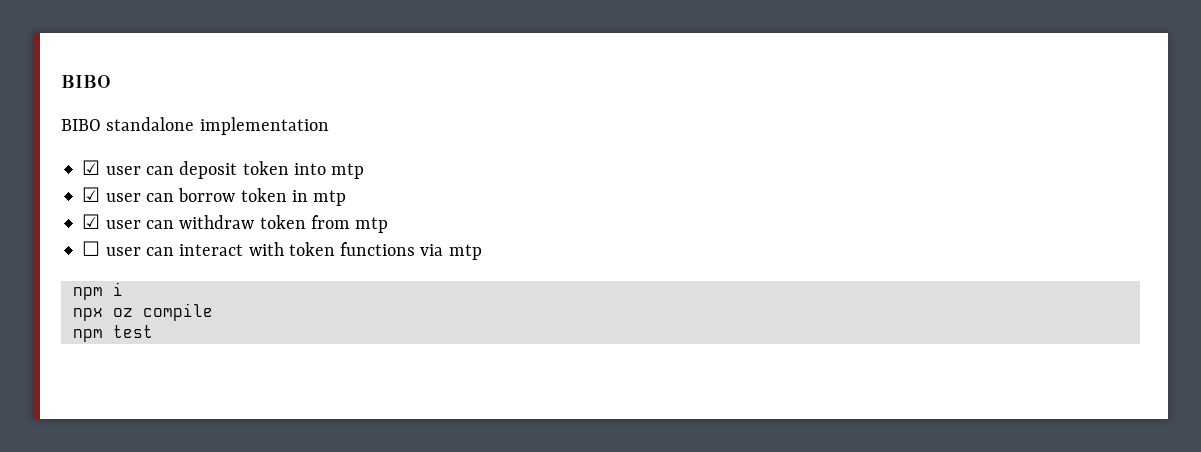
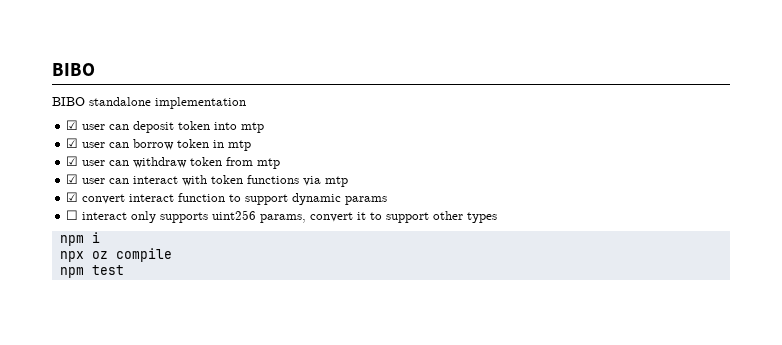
[82,241,101,256] ☐ -> [66,174,79,184] ☑
(482, 252) none -> [66,192,388,205] [66,210,498,223] // ☑ convert interact function to support dynamic params // ☐ interact only supports uint256 params, convert it to support other types

